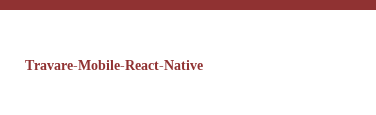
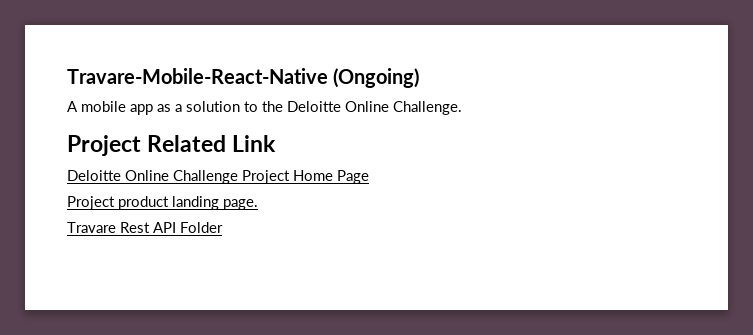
(203, 65) none -> [333,68,420,88] [67,101,462,115] [67,135,277,156] [67,170,369,184] [67,196,258,210] [67,222,223,233] (Ongoing) // A mobile app as a solution to the Deloitte Online Challenge. // Project Related Link // Deloitte Online Challenge Project Home Page // Project product landing page. // Travare Rest API Folder

